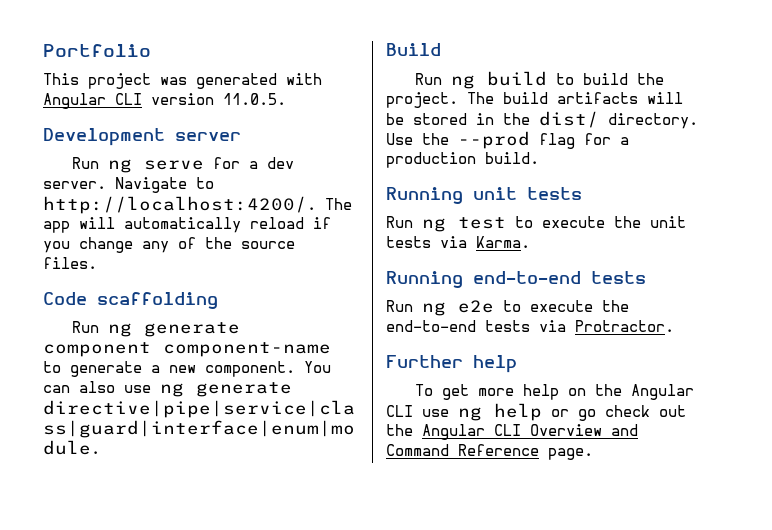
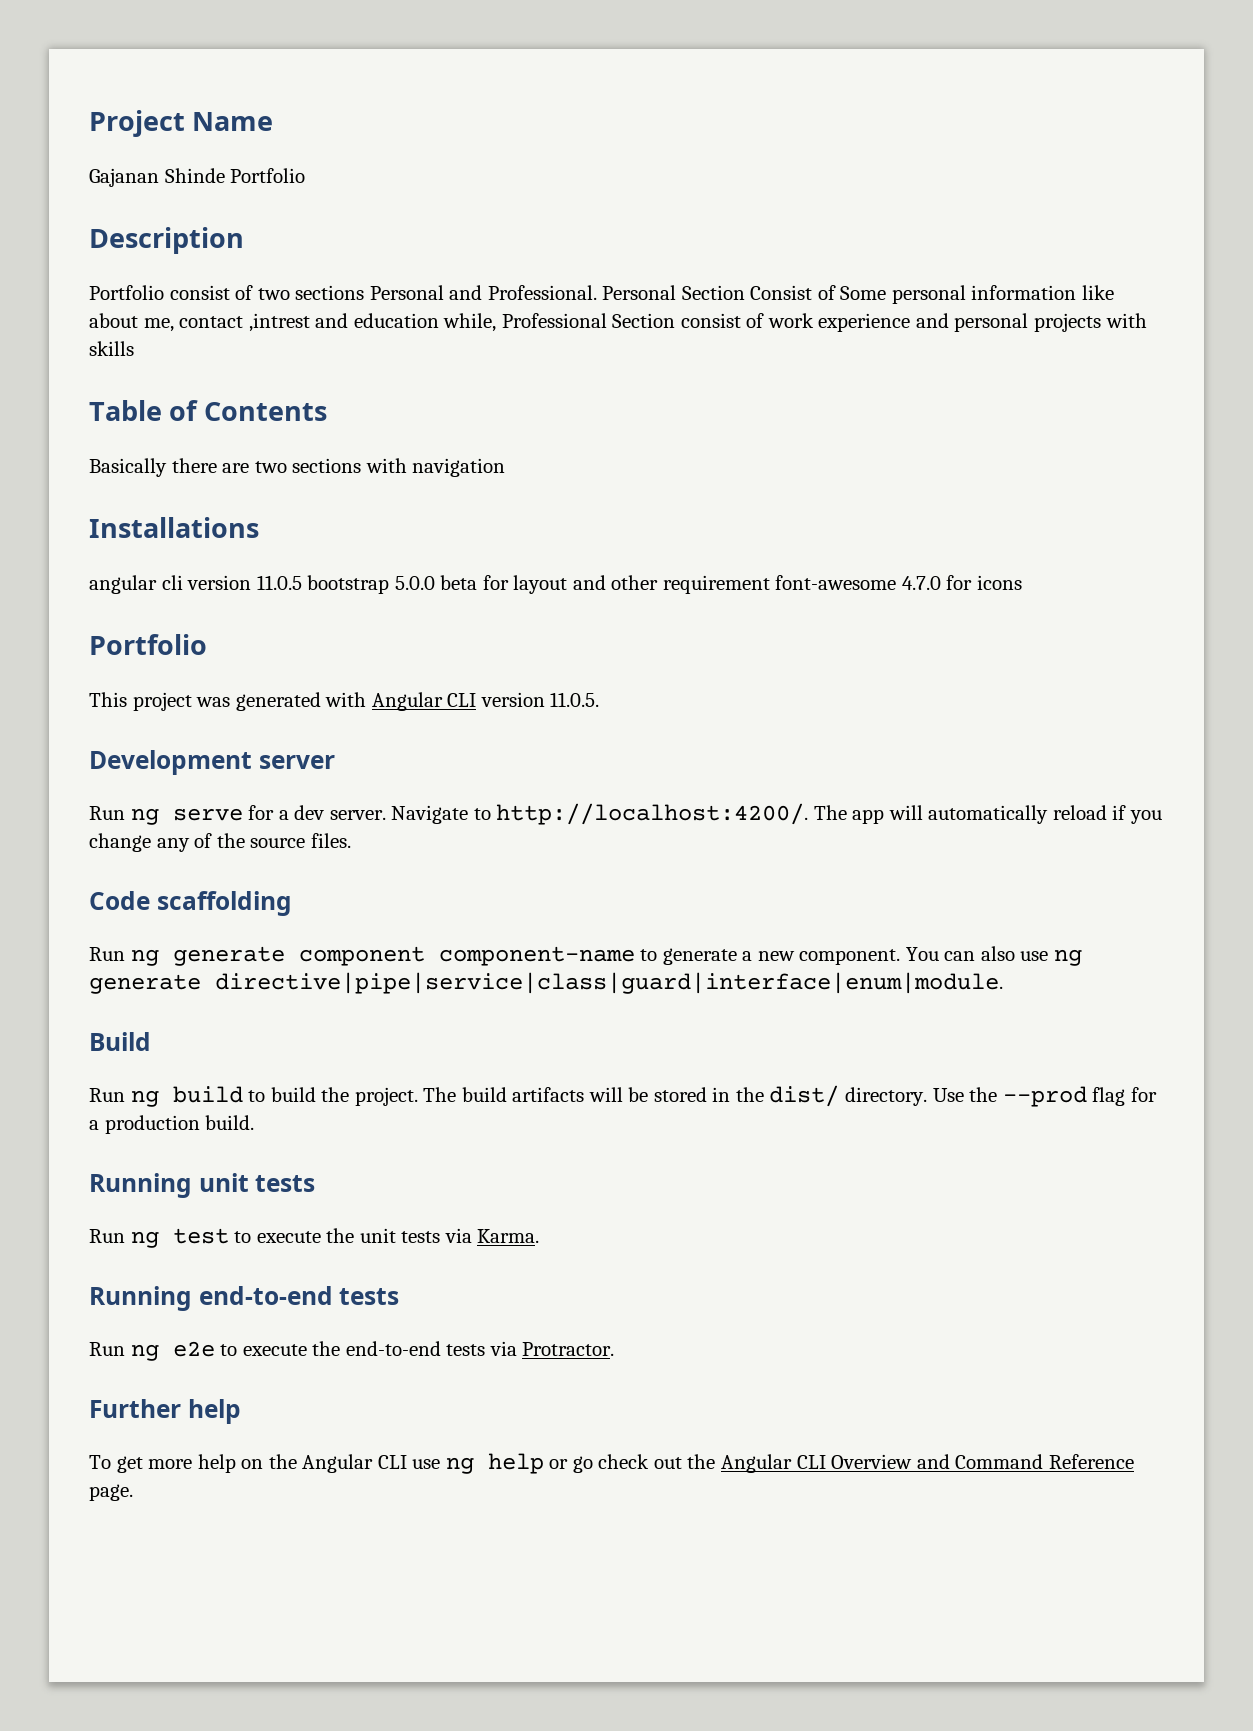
(43, 50) none -> [89,110,274,137] [89,168,306,187] [89,227,244,254] [89,285,1115,304] [89,313,1147,332] [89,341,134,356] [89,400,327,421] [89,458,506,477] [89,517,259,538] [89,575,1023,594] Project Name // Gajanan Shinde Portfolio // Description // Portfolio consist of two sections Personal and Professional. Personal Section Consist of Some personal information like about me, contact ,intrest and education while, Professional Section consist of work experience and personal projects with skills // Table of Contents // Basically there are two sections with navigation // Installations // angular cli version 11.0.5 bootstrap 5.0.0 beta for layout and other requirement font-awesome 4.7.0 for icons //

